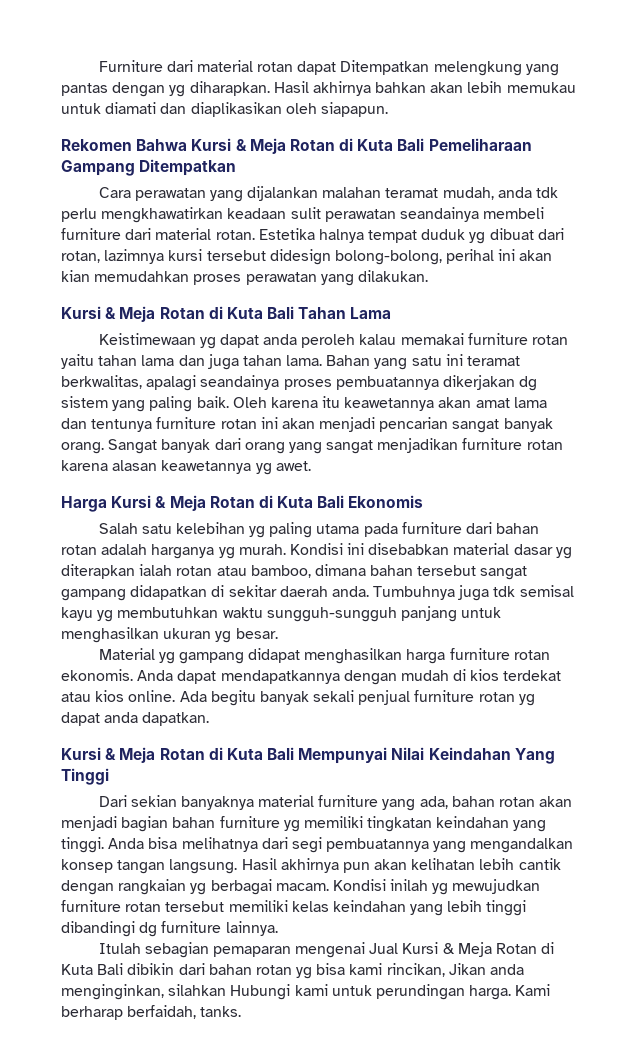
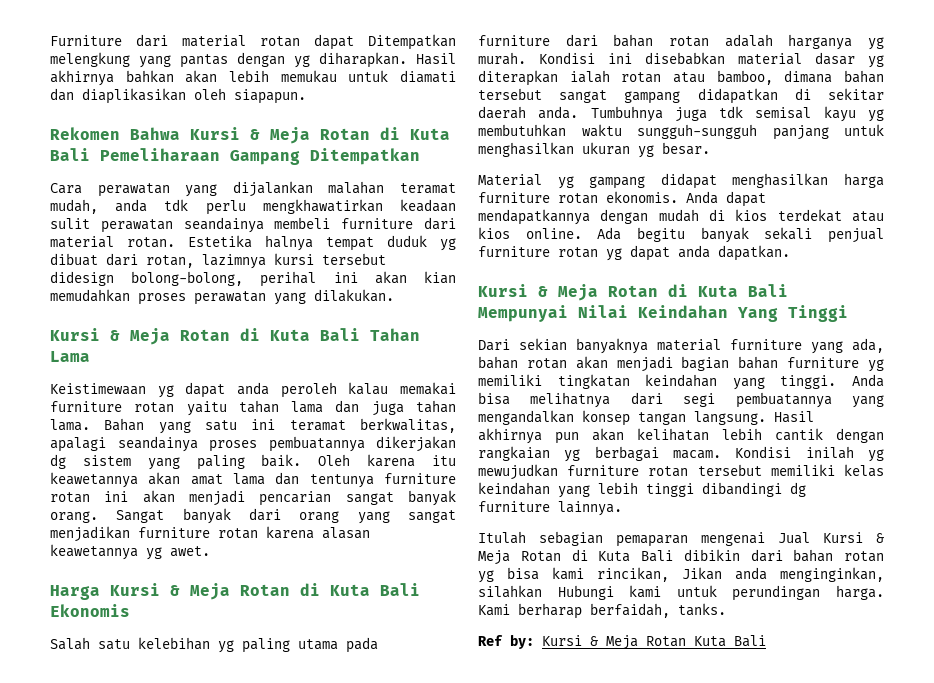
(242, 1011) none -> [478,634,766,650] // Ref by: Kursi & Meja Rotan Kuta Bali

